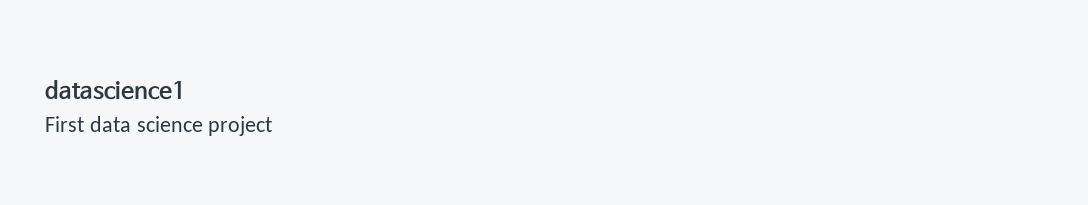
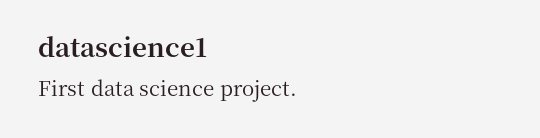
[208,116,273,136] project -> [219,80,297,102] project.

